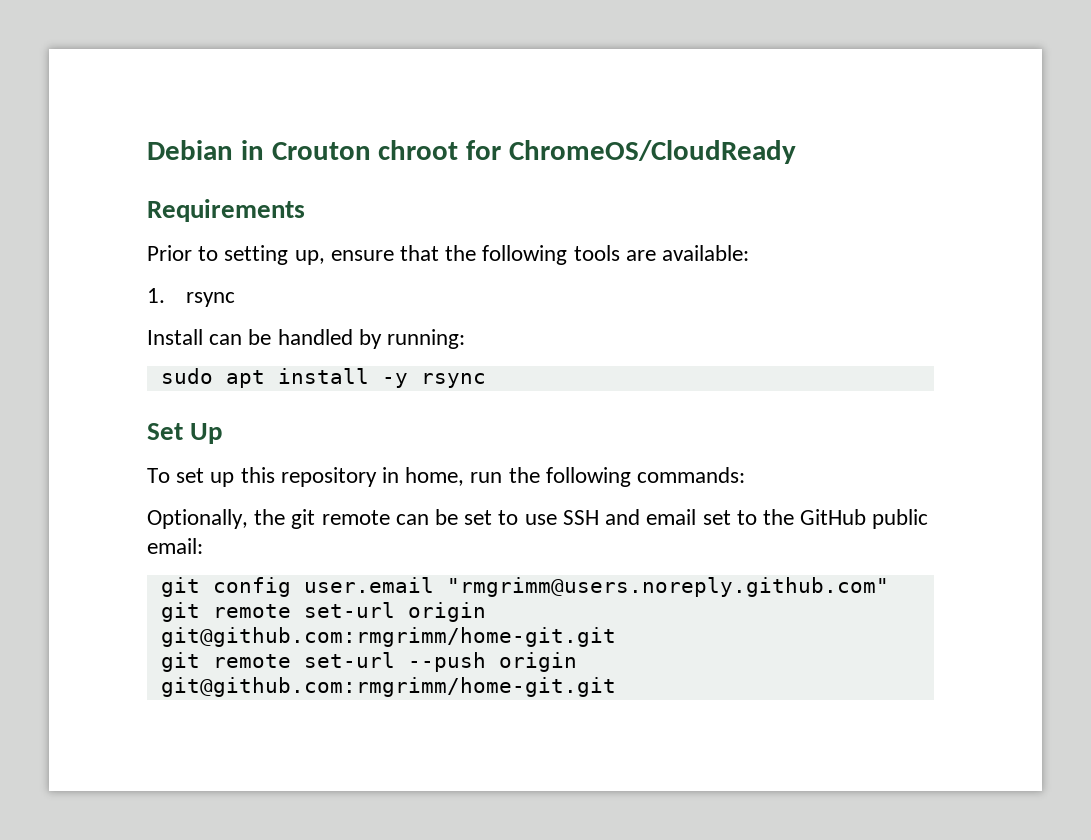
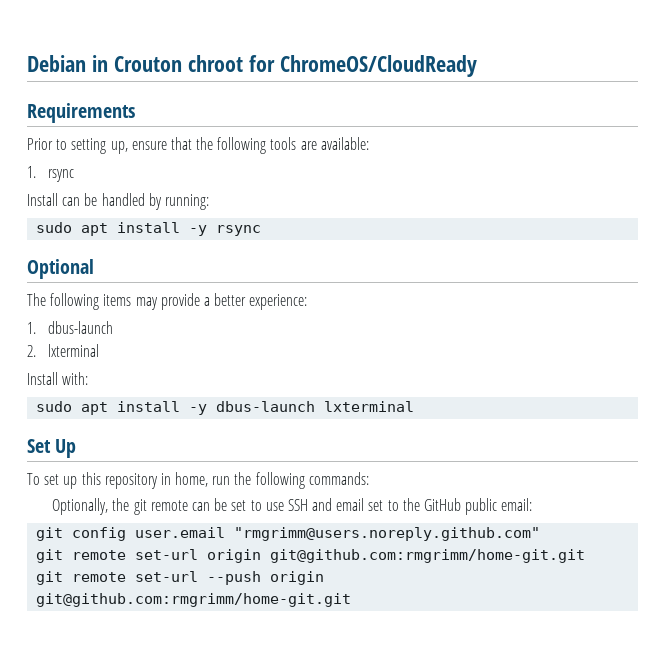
(486, 380) none -> [27,259,94,279] [27,293,308,310] [27,321,114,334] [27,344,100,357] [27,372,89,385] [36,401,415,415] // Optional // The following items may provide a better experience: // 1. dbus-launch // 2. lxterminal // Install with: // sudo apt install -y dbus-launch lxterminal

